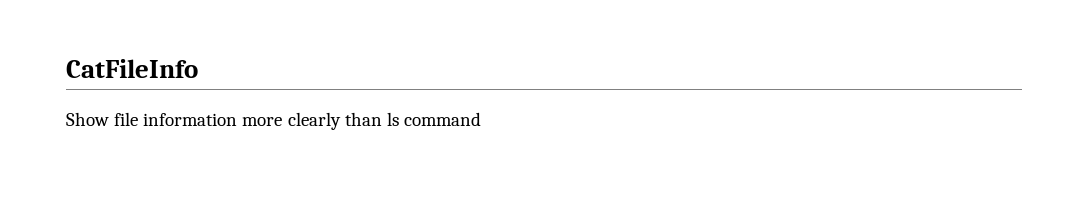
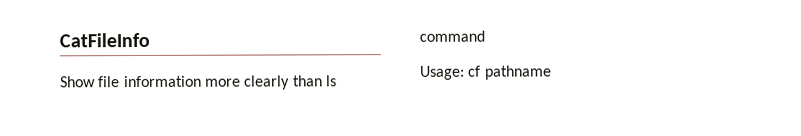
(481, 119) none -> [419,65,552,80] // Usage: cf pathname

